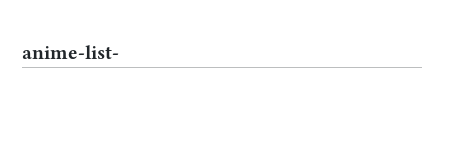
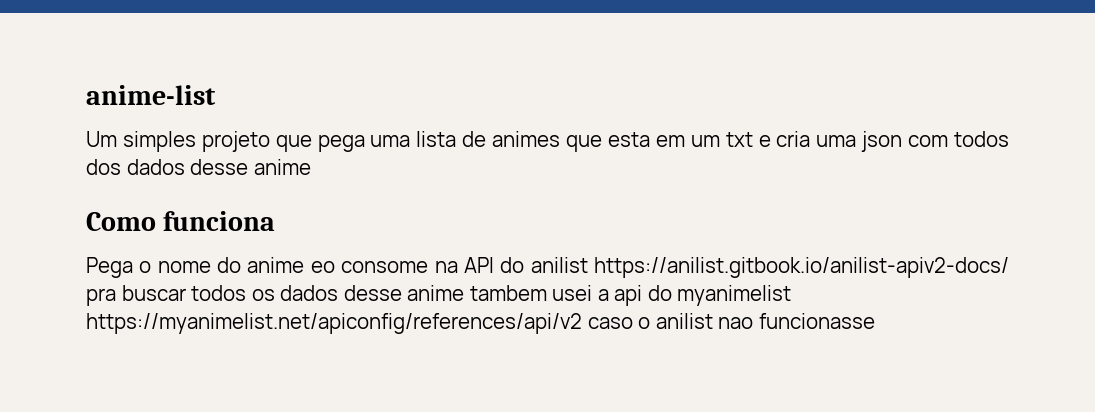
[22,45,119,59] anime-list- -> [86,85,216,105] [86,131,1010,152] [86,159,311,175] [86,211,276,231] [86,257,1010,278] [86,285,792,306] [86,313,875,334] anime-list // Um simples projeto que pega uma lista de animes que esta em um txt e cria uma json com todos dos dados desse anime // Como funciona // Pega o nome do anime eo consome na API do anilist https://anilist.gitbook.io/anilist-apiv2-docs/ pra buscar todos os dados desse anime tambem usei a api do myanimelist https://myanimelist.net/apiconfig/references/api/v2 caso o anilist nao funcionasse

